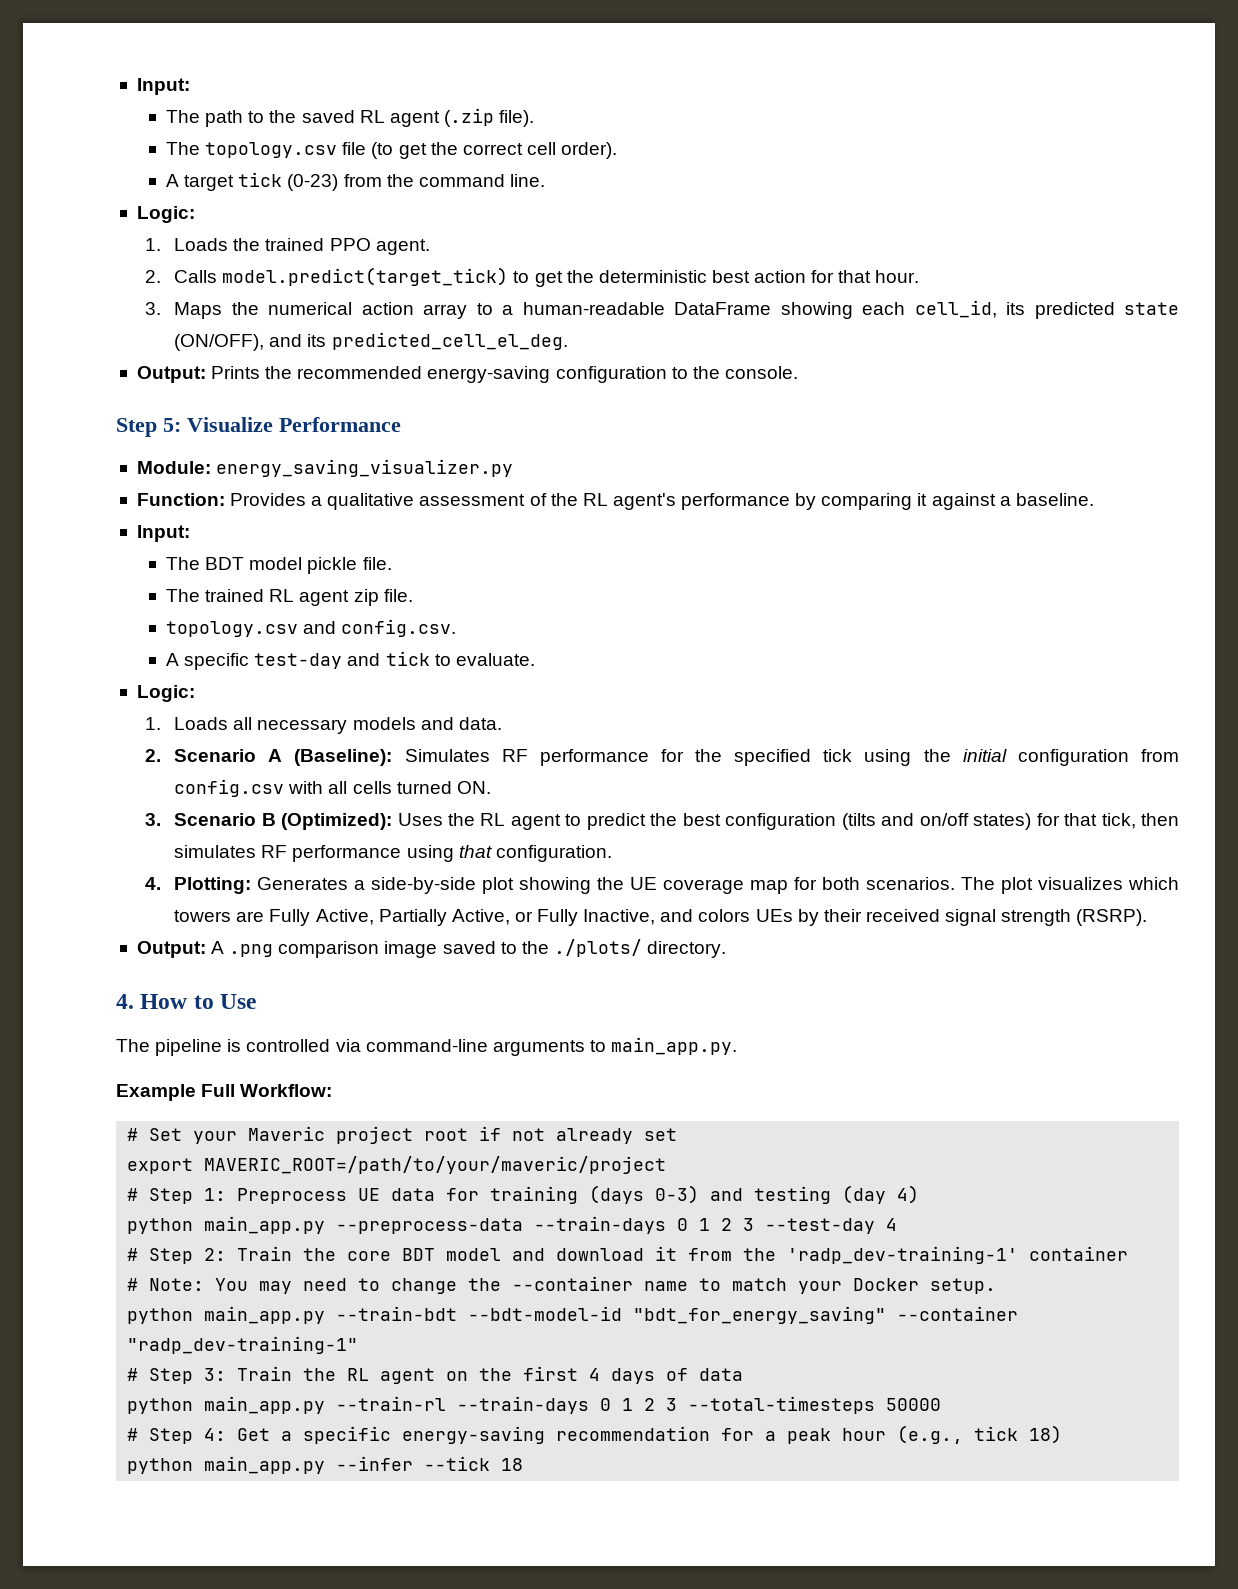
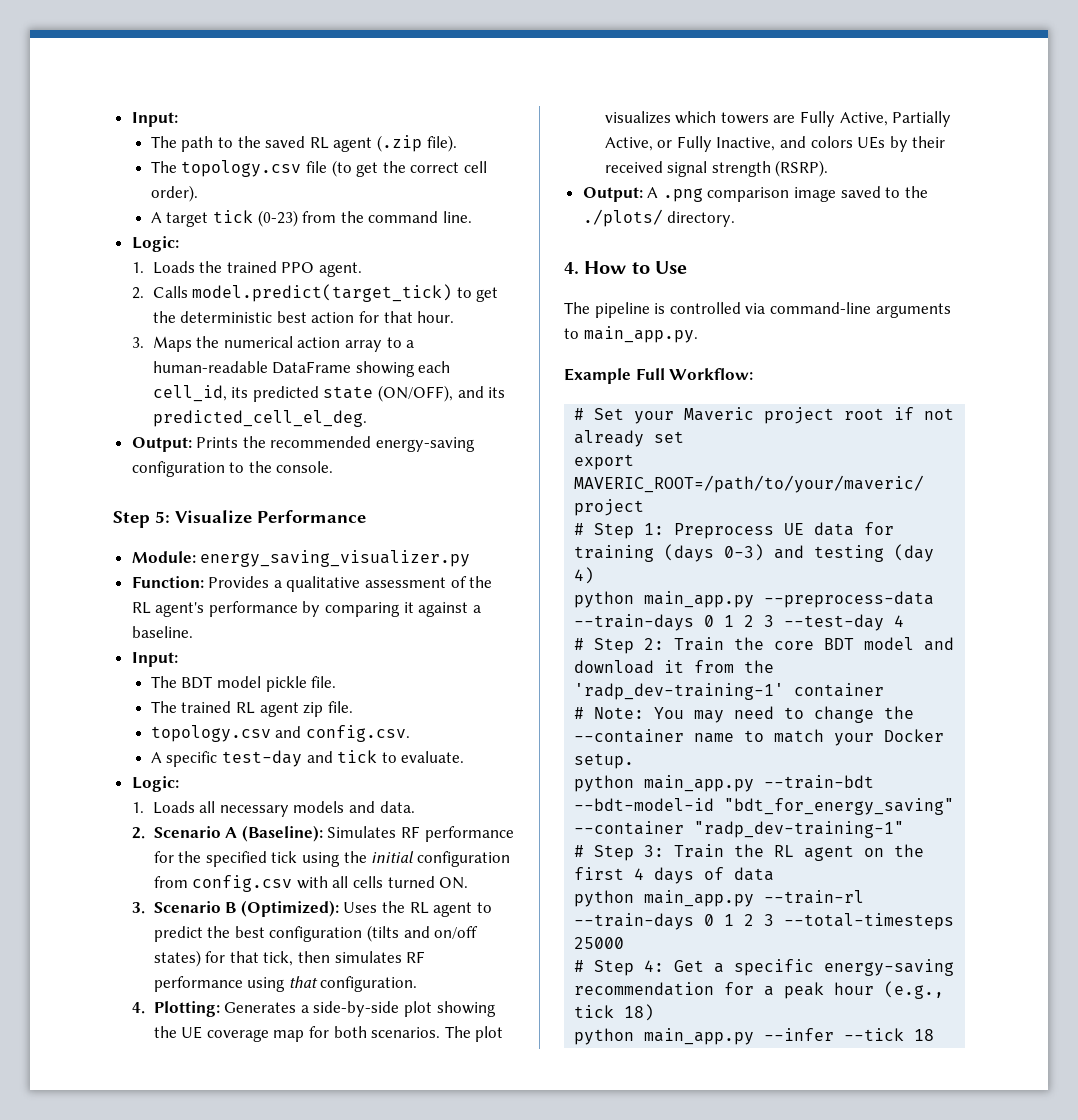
[886,1398,942,1411] 50000 -> [574,937,625,949] 25000

